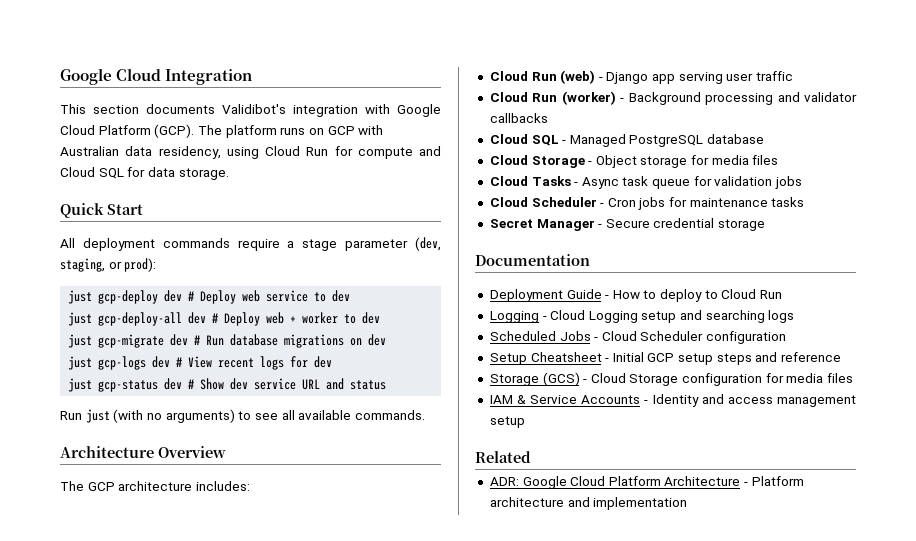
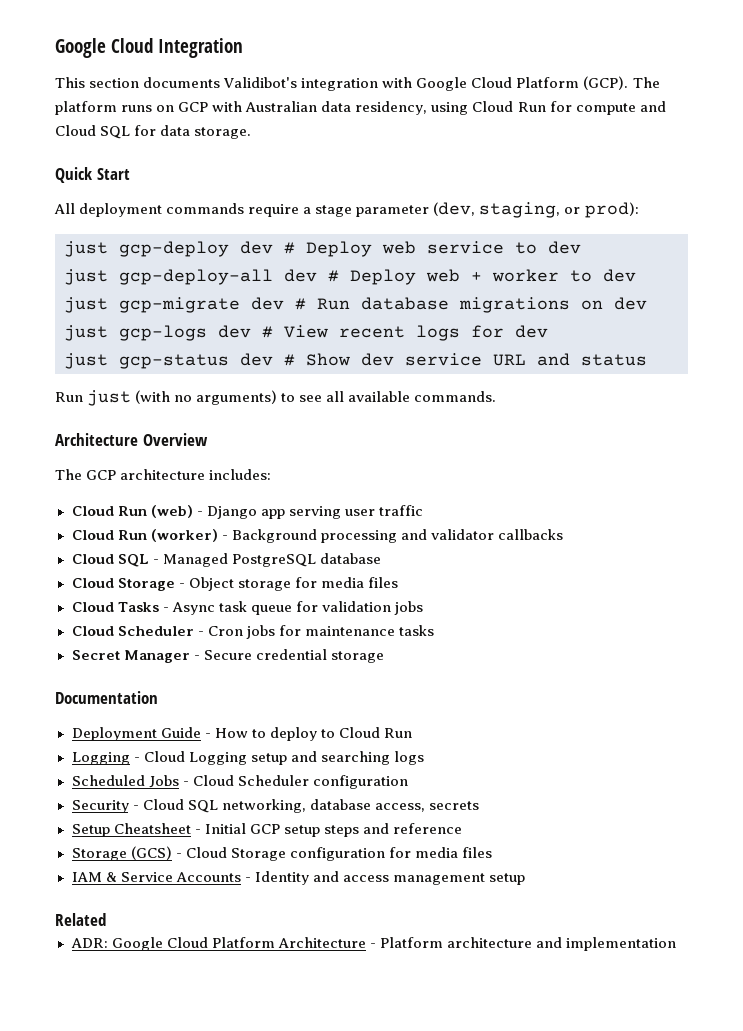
(787, 337) none -> [71,799,479,813] // Security - Cloud SQL networking, database access, secrets

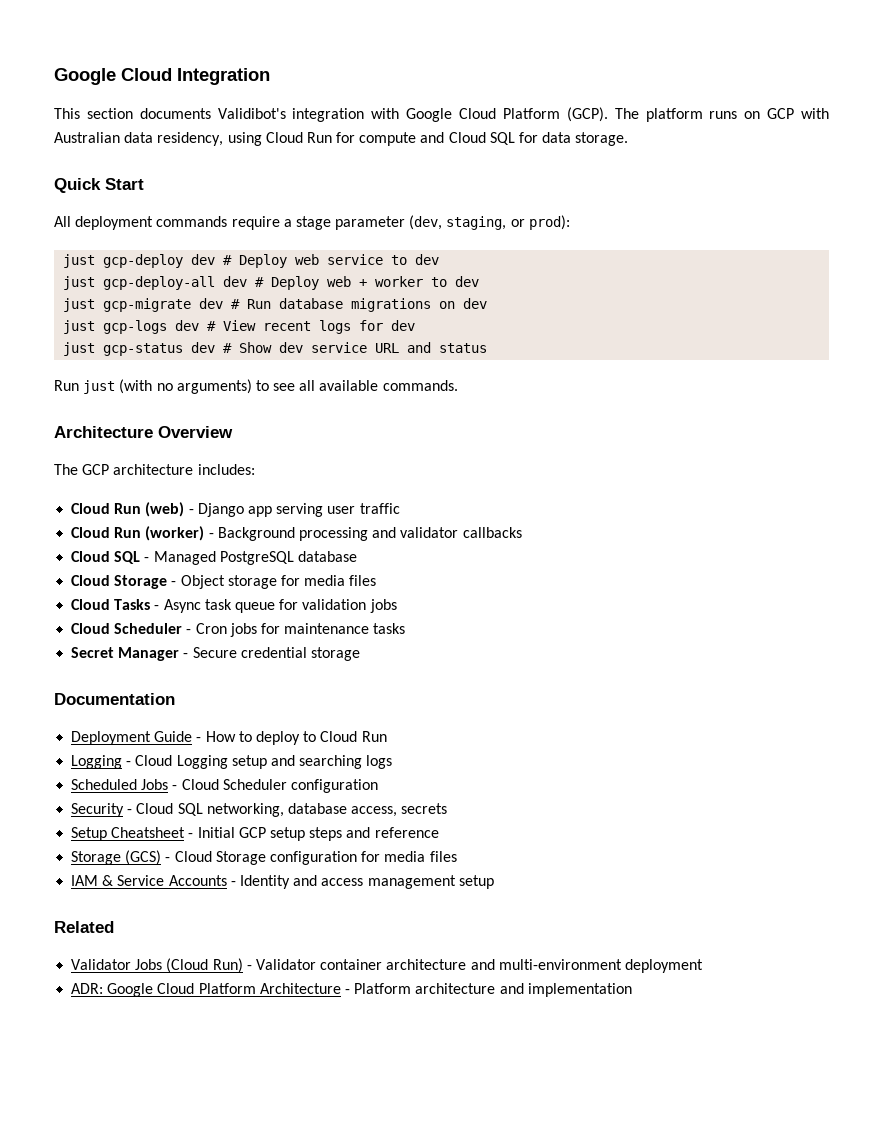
(106, 919) none -> [71,958,703,973] // Validator Jobs (Cloud Run) - Validator container architecture and multi-environment deployment

